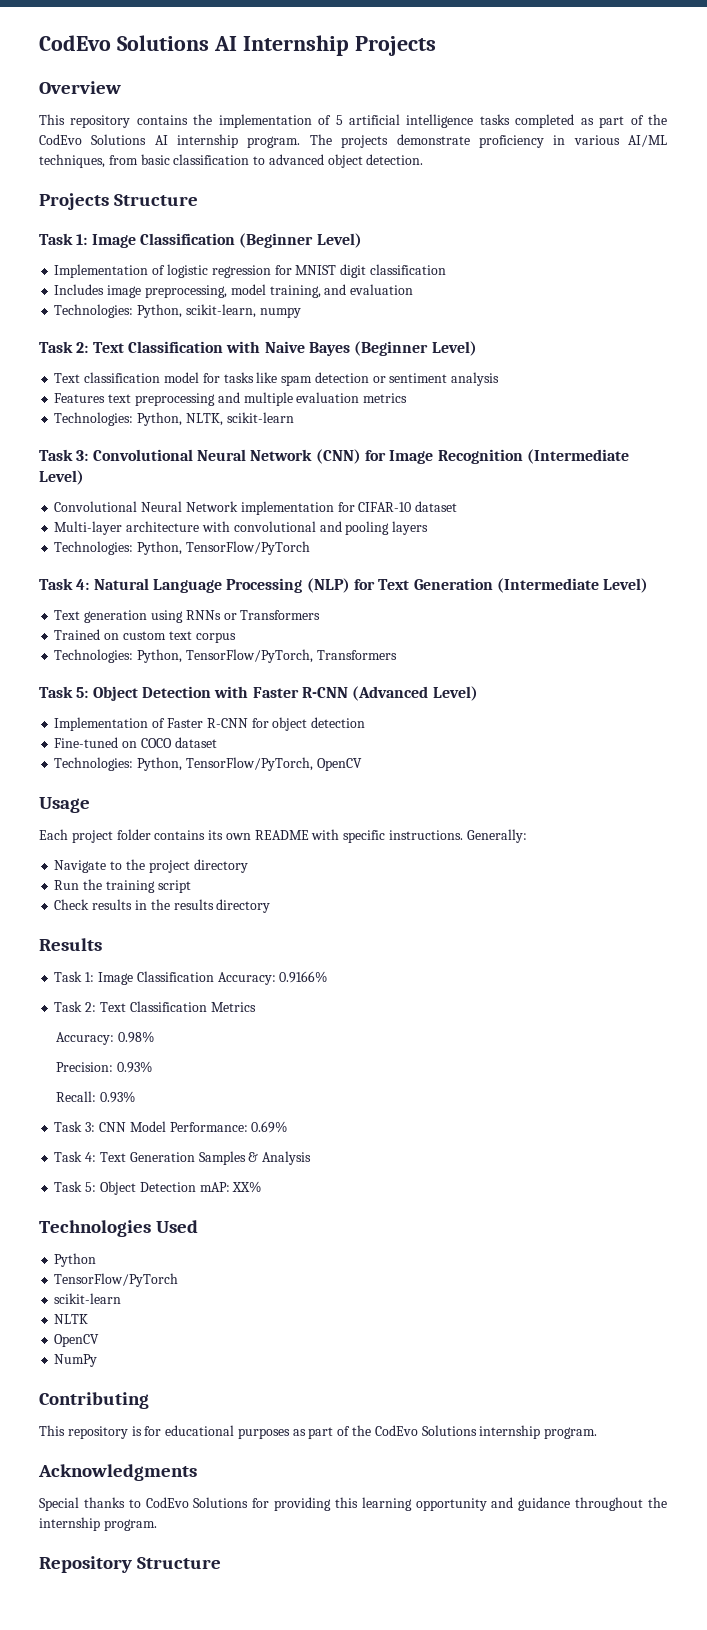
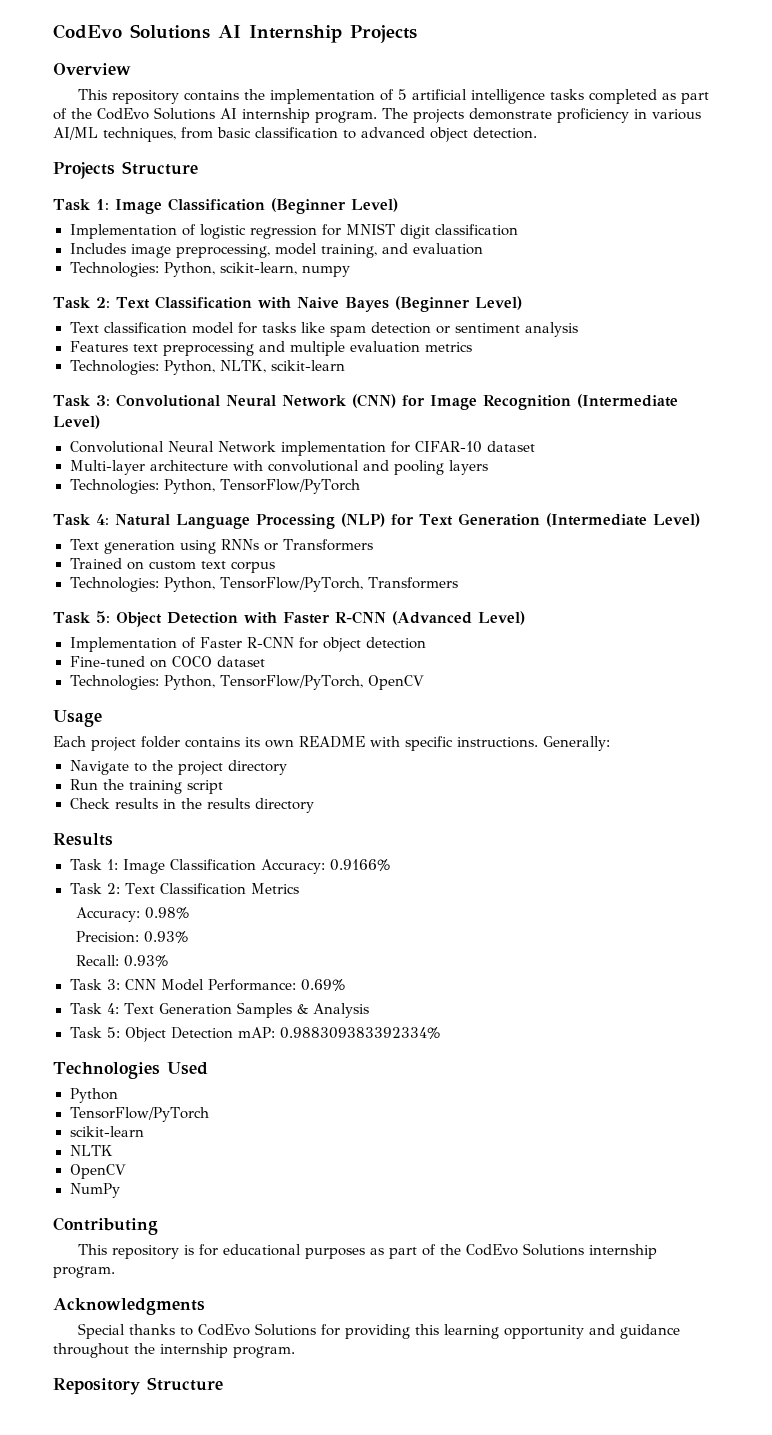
[232,1181,262,1193] XX% -> [280,1027,441,1039] 0.988309383392334%

